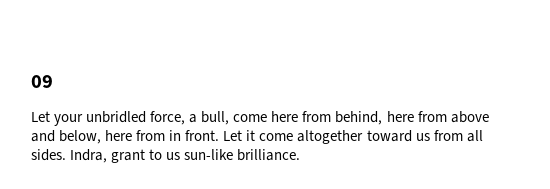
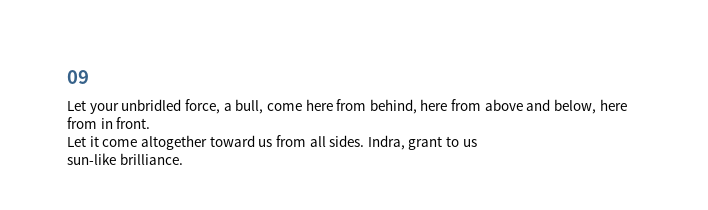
(220, 135) none -> (151, 123) //
(181, 156) none -> (477, 143) //

